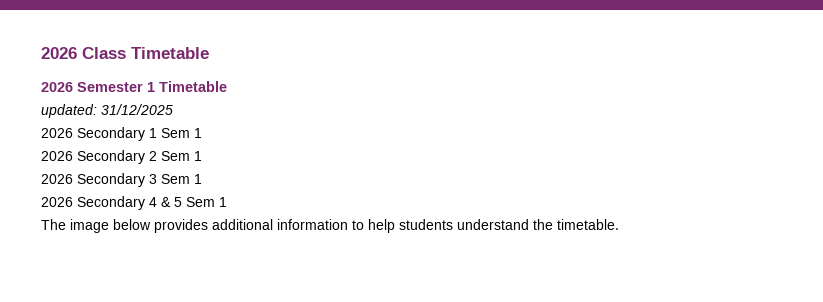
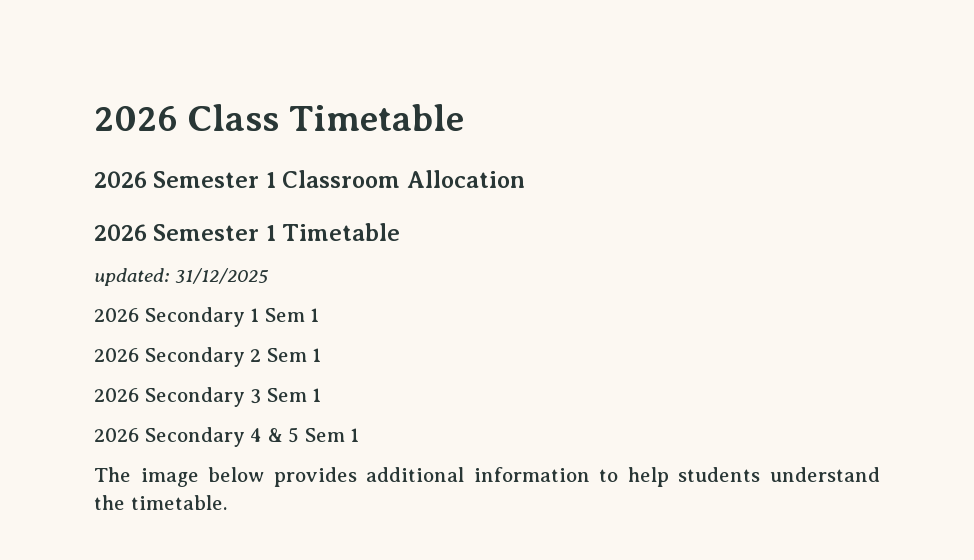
(209, 53) none -> [94,170,525,188] // 2026 Semester 1 Classroom Allocation

